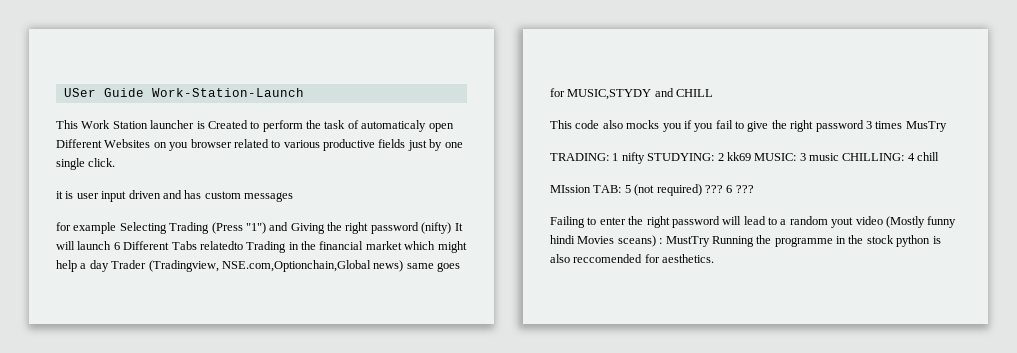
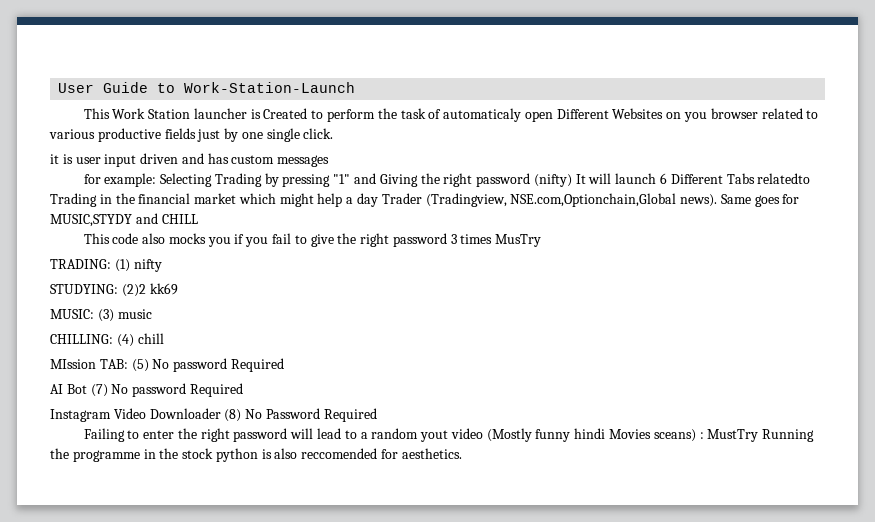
[63,88,144,97] USer Guide -> [58,82,176,93] User Guide to
[73,222,117,234] example -> [104,173,157,187] example:
[211,222,266,234] (Press "1") -> [264,173,351,187] by pressing "1"
[373,260,434,272] news) same -> [680,194,751,207] news). Same
[612,153,619,161] 1 -> [114,259,130,272] (1)
[647,153,724,161] STUDYING: 2 -> [50,284,146,297] // STUDYING: (2)2
[754,153,806,161] MUSIC: 3 -> [50,309,114,322] // MUSIC: (3)
[842,153,915,161] CHILLING: 4 -> [50,334,134,347] // CHILLING: (4)
[624,184,754,196] 5 (not required) ??? 6 ??? -> [131,358,284,372] [50,383,243,397] [50,408,377,422] (5) No password Required // AI Bot (7) No password Required // Instagram Video Downloader (8) No Password Required

